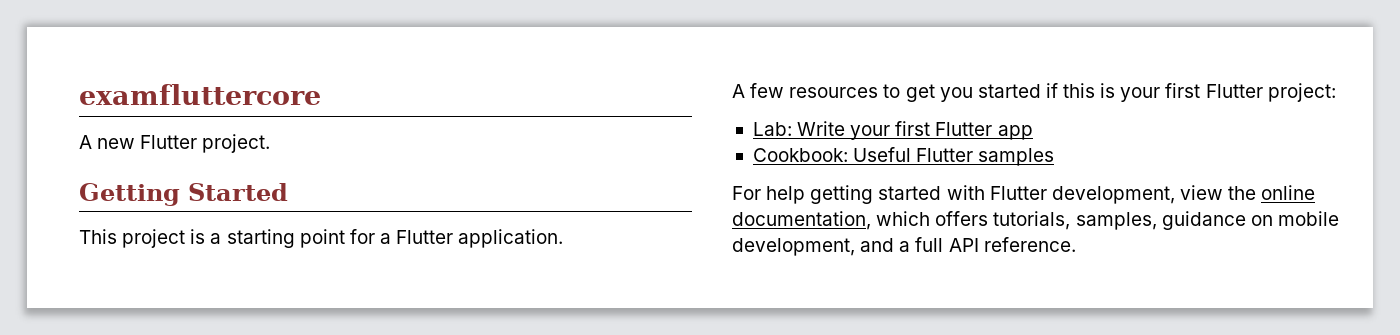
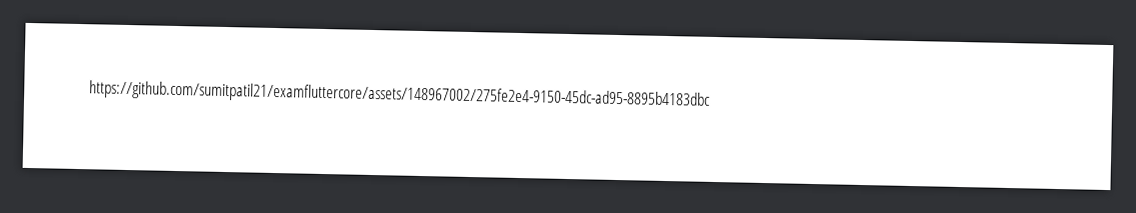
[79,84,321,105] [79,134,271,153] [79,183,288,206] [79,229,564,248] [732,83,1336,102] [752,121,1033,140] [752,147,1055,166] [732,185,1316,204] [732,211,1339,230] [732,237,1076,256] examfluttercore // A new Flutter project. // Getting Started // This project is a starting point for a Flutter application. // A few resources to get you started if this is your first Flutter project: // Lab: Write your first Flutter app // Cookbook: Useful Flutter samples // For help getting started with Flutter development, view the online documentation, which offers tutorials, samples, guidance on mobile development, and a full API reference. -> [89,80,710,110] https://github.com/sumitpatil21/examfluttercore/assets/148967002/275fe2e4-9150-45dc-ad95-8895b4183dbc

